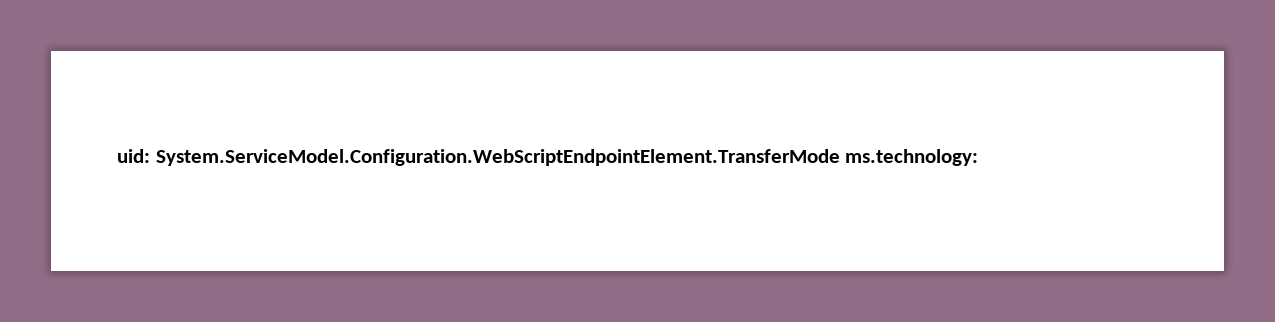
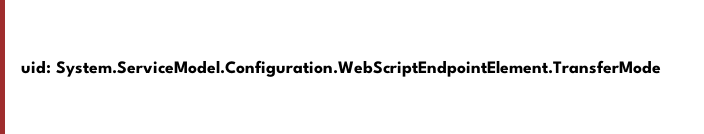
[845,149,979,166] ms.technology: -> (661, 68) none

